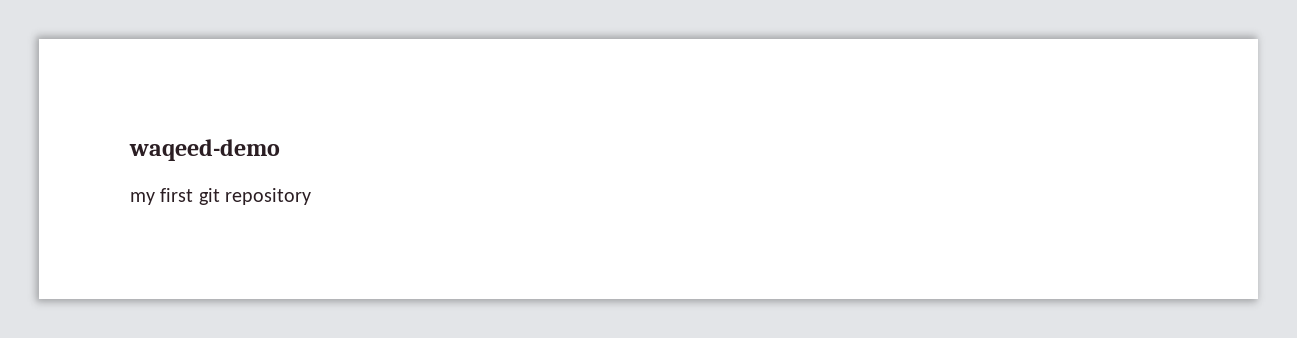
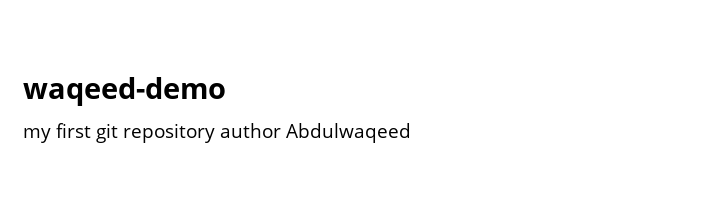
(312, 196) none -> [220,123,411,143] author Abdulwaqeed

